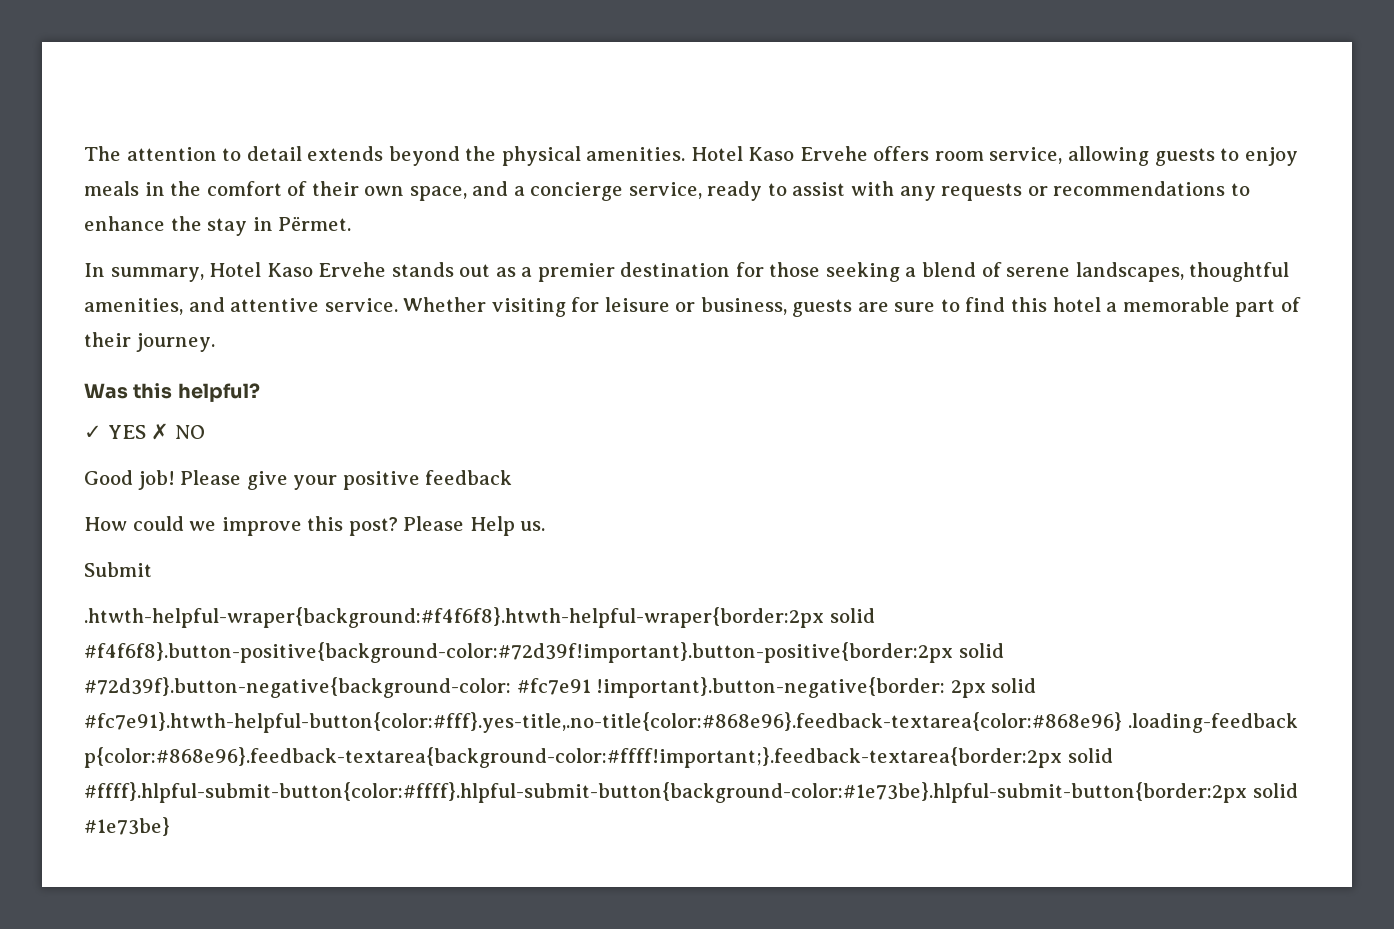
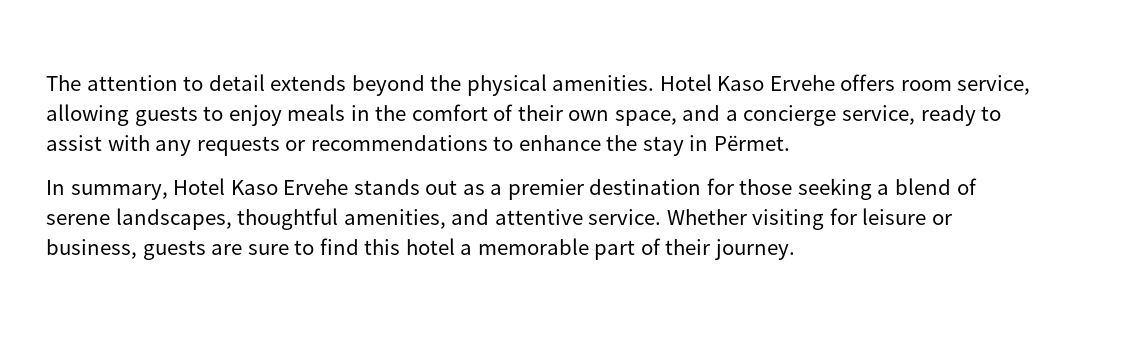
[84,383,260,402] [84,423,205,440] [84,470,513,490] [84,516,546,536] [84,562,152,577] [84,607,875,628] [84,642,1004,663] [84,677,1037,698] [84,712,1298,733] [84,747,1113,768] [84,782,1298,803] [84,817,170,836] // Was this helpful? // ✓ YES ✗ NO // Good job! Please give your positive feedback // How could we improve this post? Please Help us. // Submit // .htwth-helpful-wraper{background:#f4f6f8}.htwth-helpful-wraper{border:2px solid #f4f6f8}.button-positive{background-color:#72d39f!important}.button-positive{border:2px solid #72d39f}.button-negative{background-color: #fc7e91 !important}.button-negative{border: 2px solid #fc7e91}.htwth-helpful-button{color:#fff}.yes-title,.no-title{color:#868e96}.feedback-textarea{color:#868e96} .loading-feedback p{color:#868e96}.feedback-textarea{background-color:#ffff!important;}.feedback-textarea{border:2px solid #ffff}.hlpful-submit-button{color:#ffff}.hlpful-submit-button{background-color:#1e73be}.hlpful-submit-button{border:2px solid #1e73be} -> (795, 249) none

